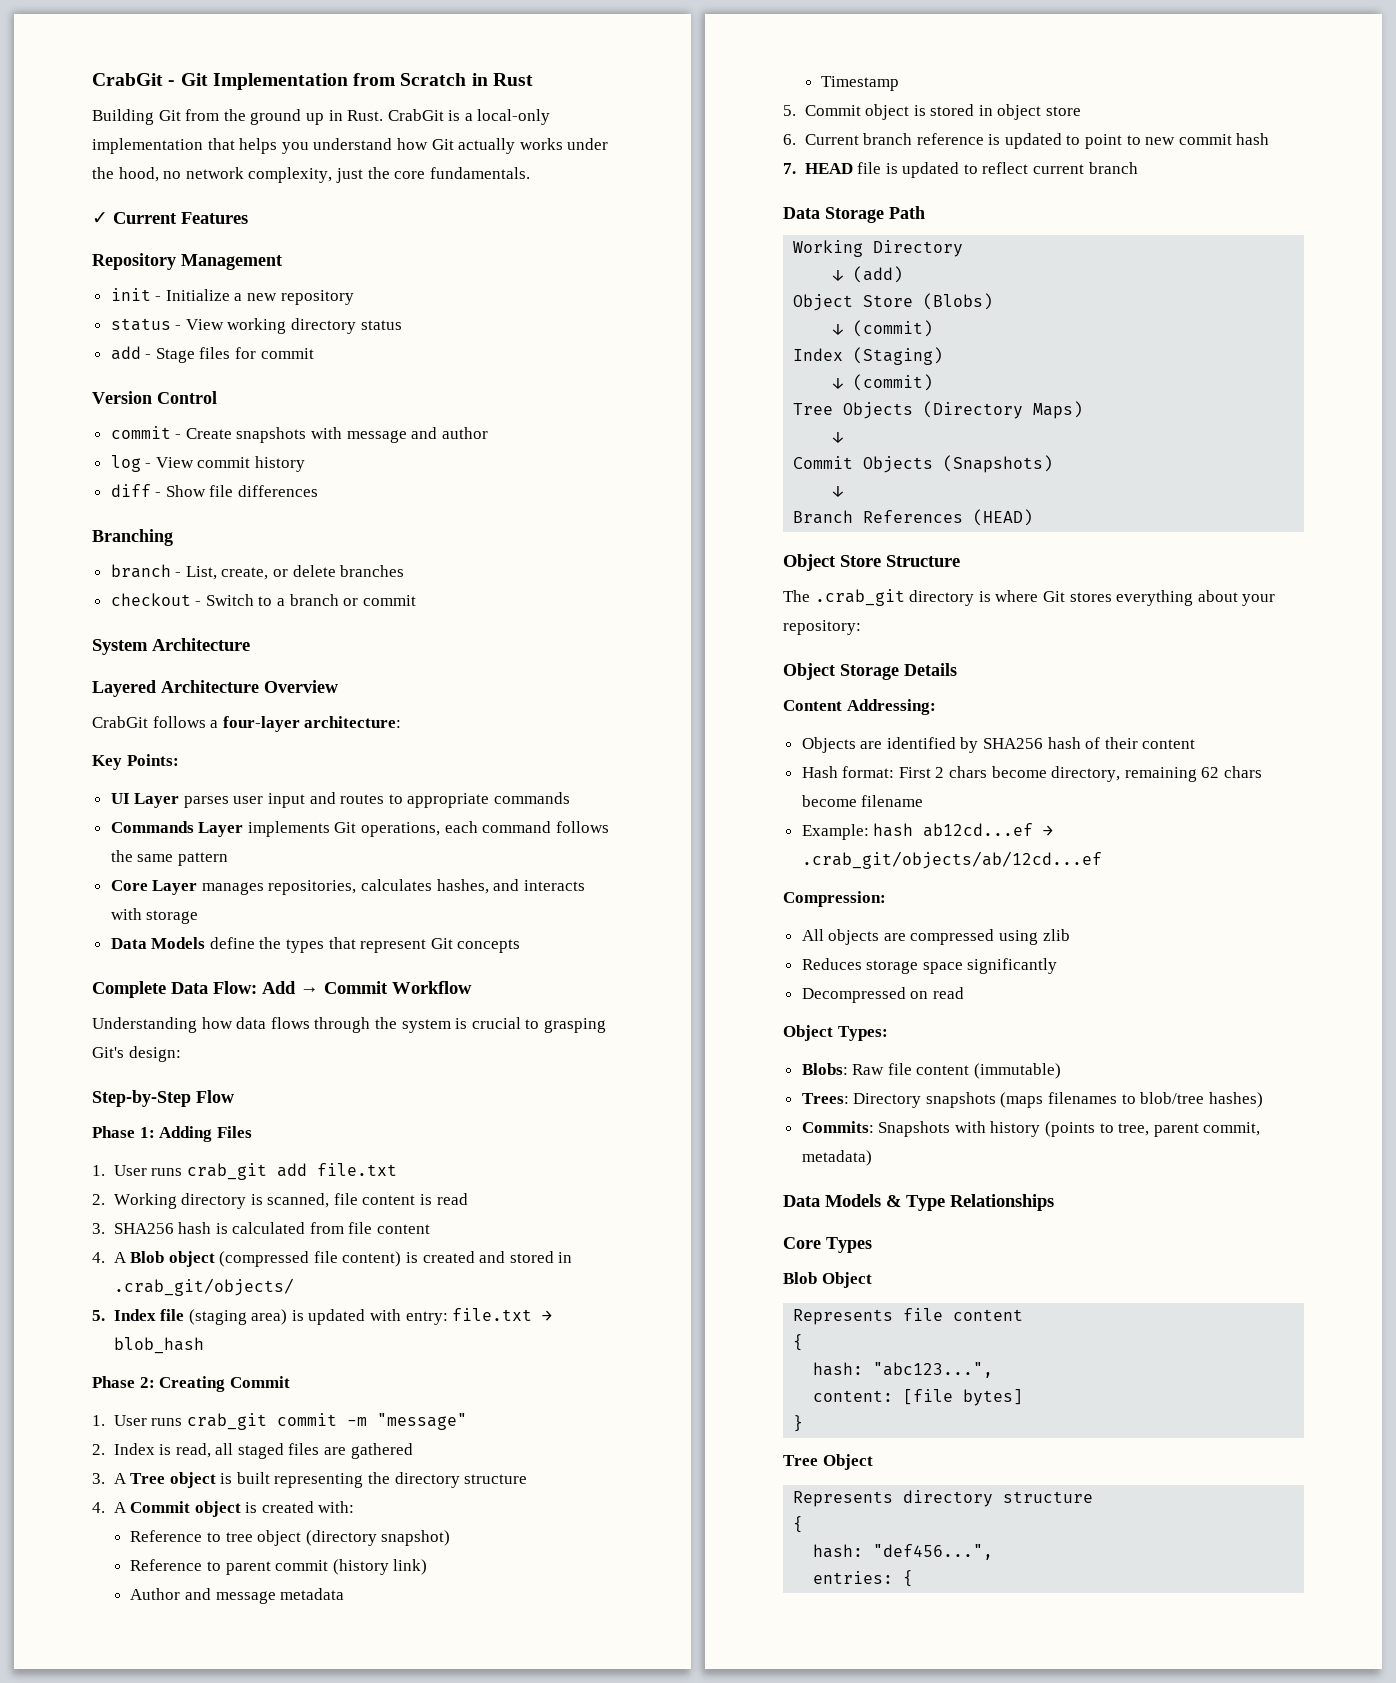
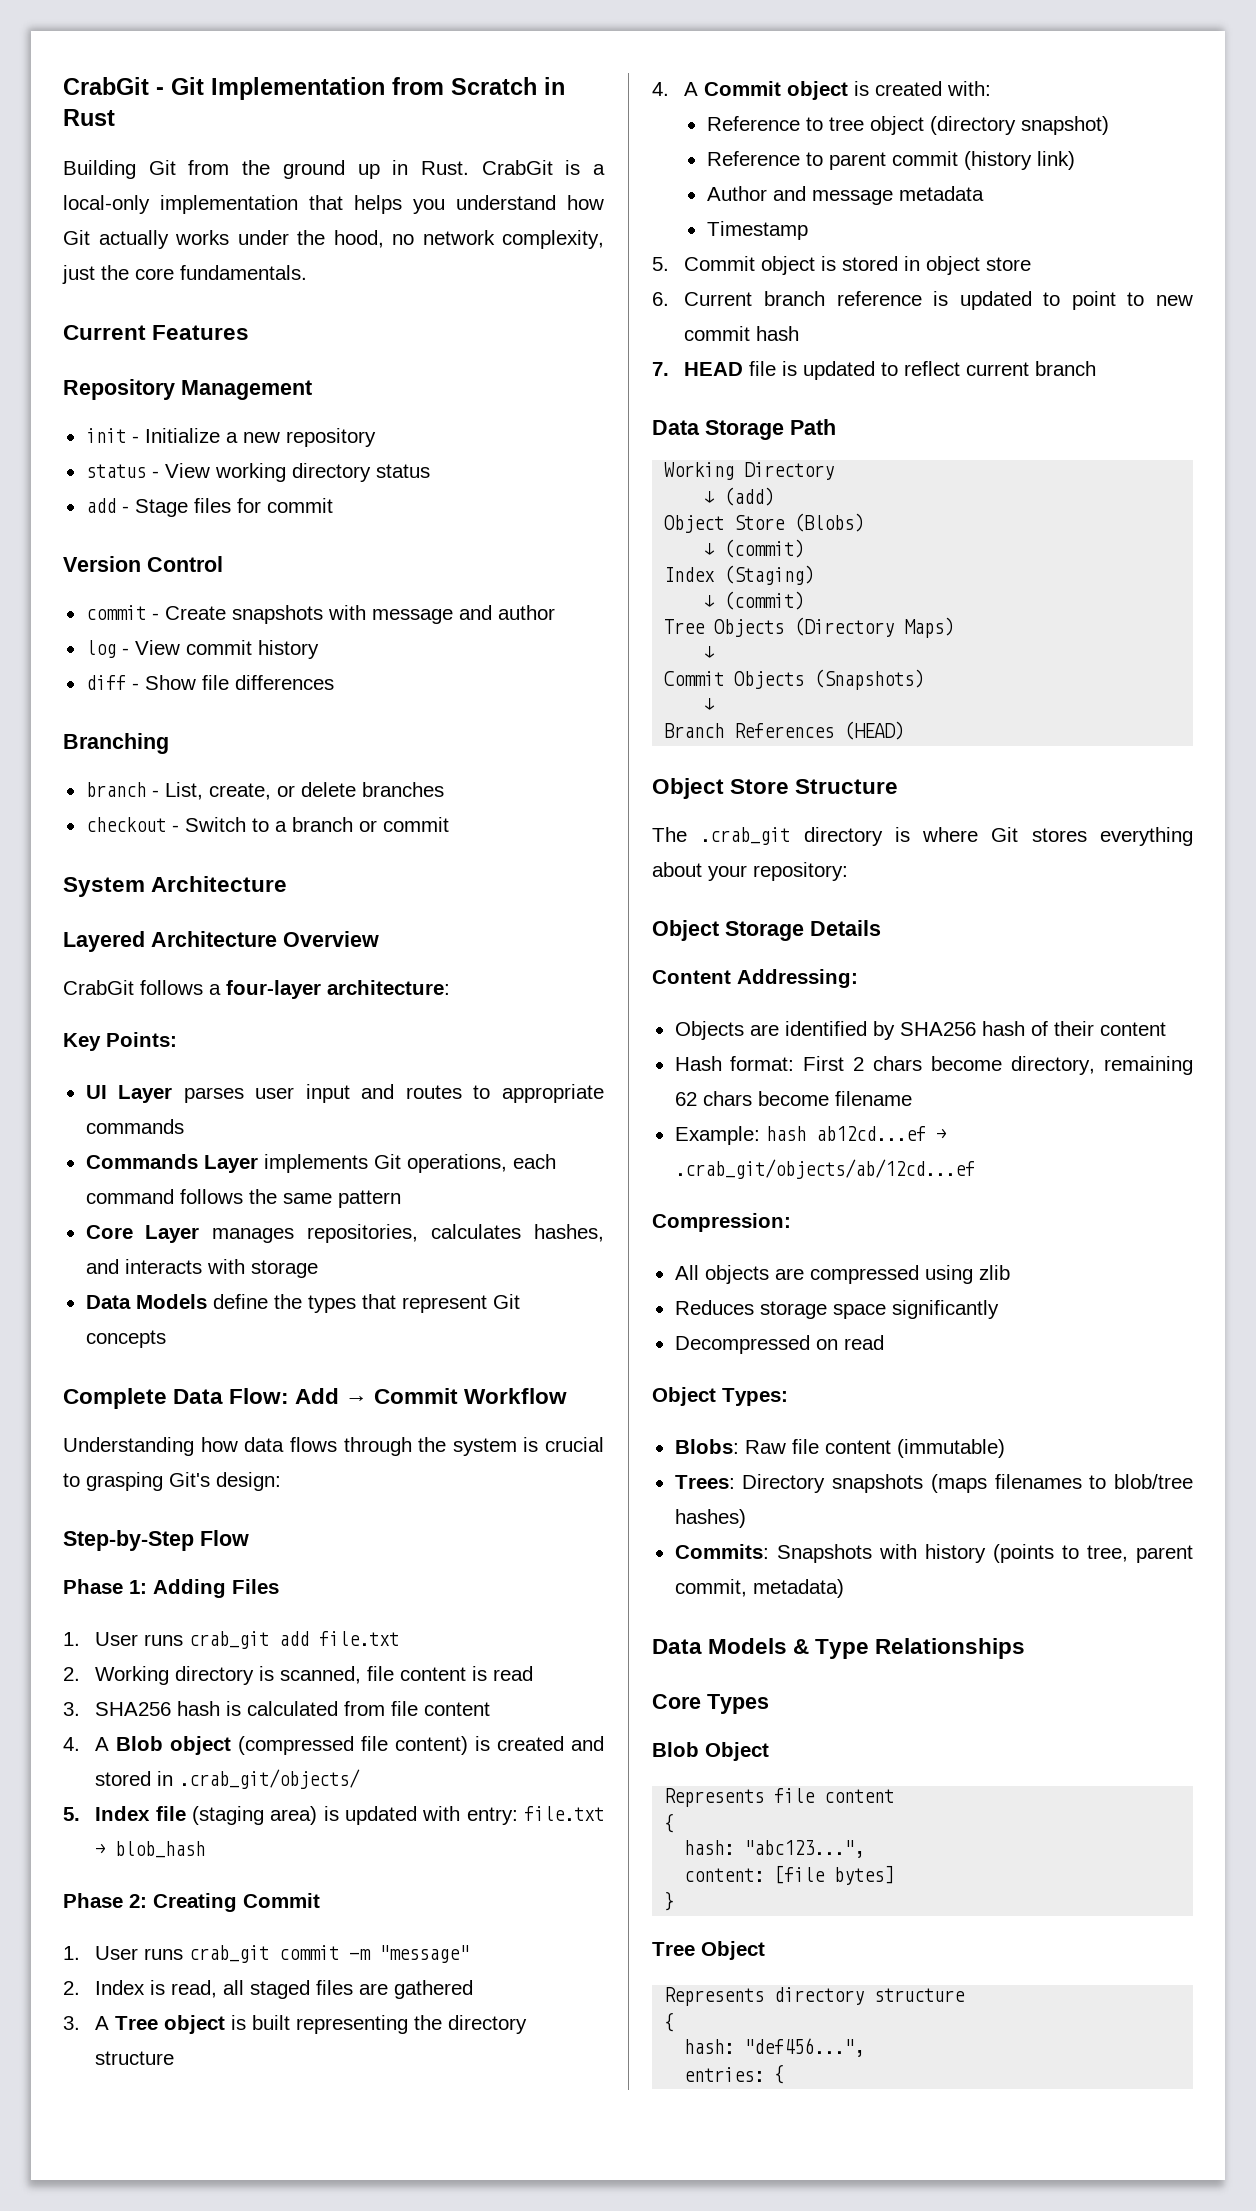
[92,212,108,224] ✓ -> (307, 272) none

